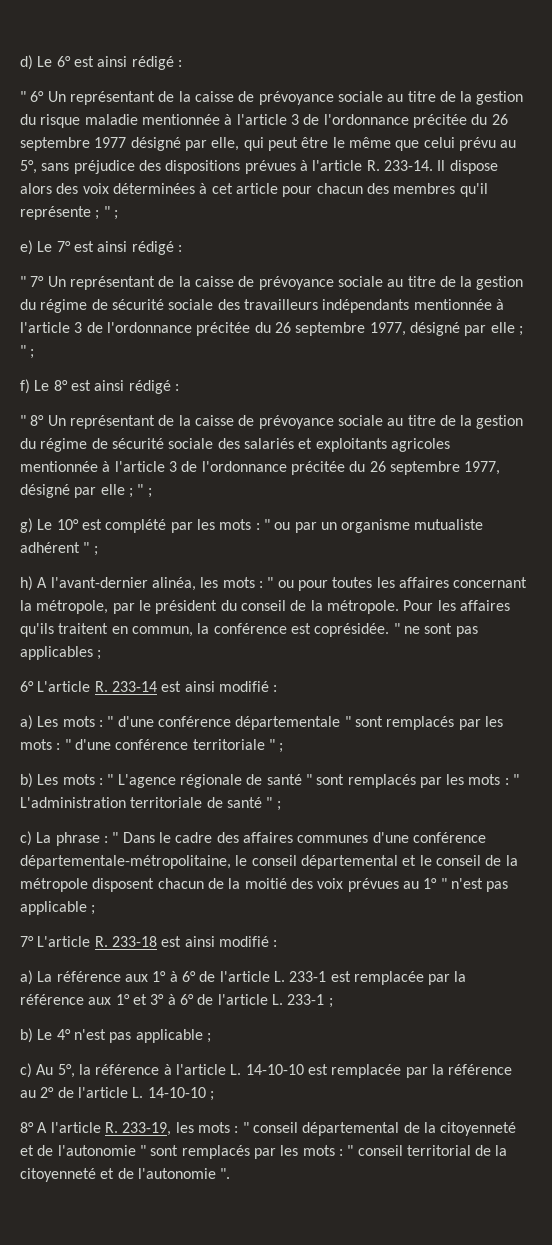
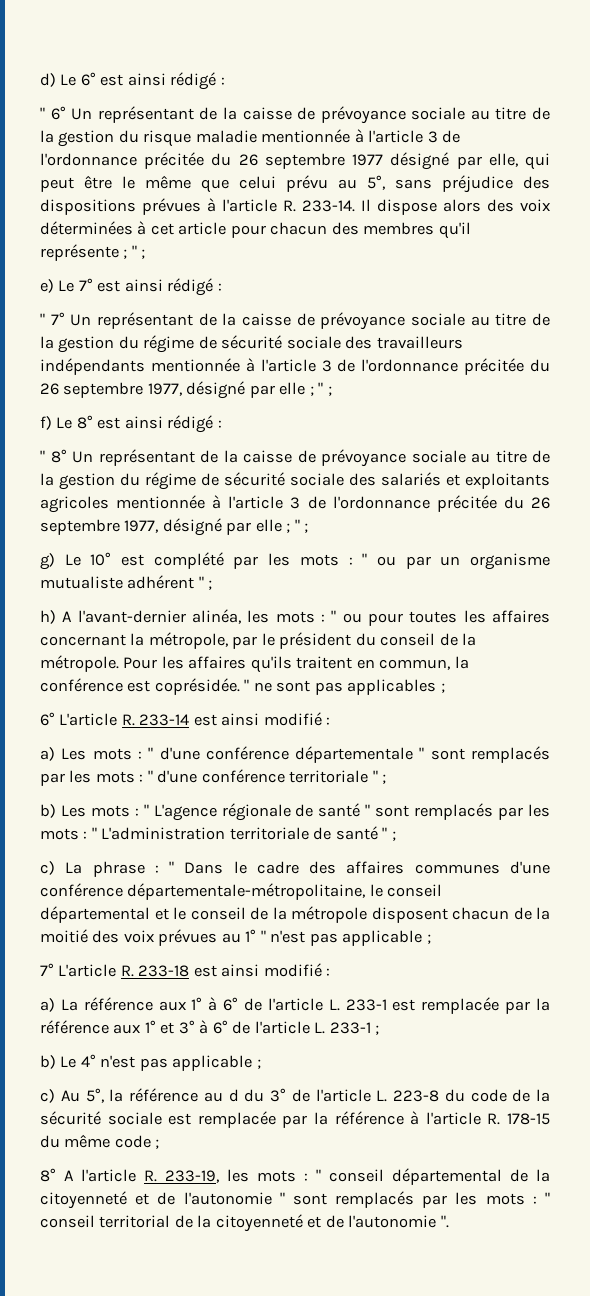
[163,1064,513,1078] [20,1087,206,1098] à l'article L. 14-10-10 est remplacée par la référence au 2° de l'article L. 14-10-10 -> [203,1088,550,1102] [40,1111,551,1128] [40,1134,151,1148] au d du 3° de l'article L. 223-8 du code de la sécurité sociale est remplacée par la référence à l'article R. 178-15 du même code

